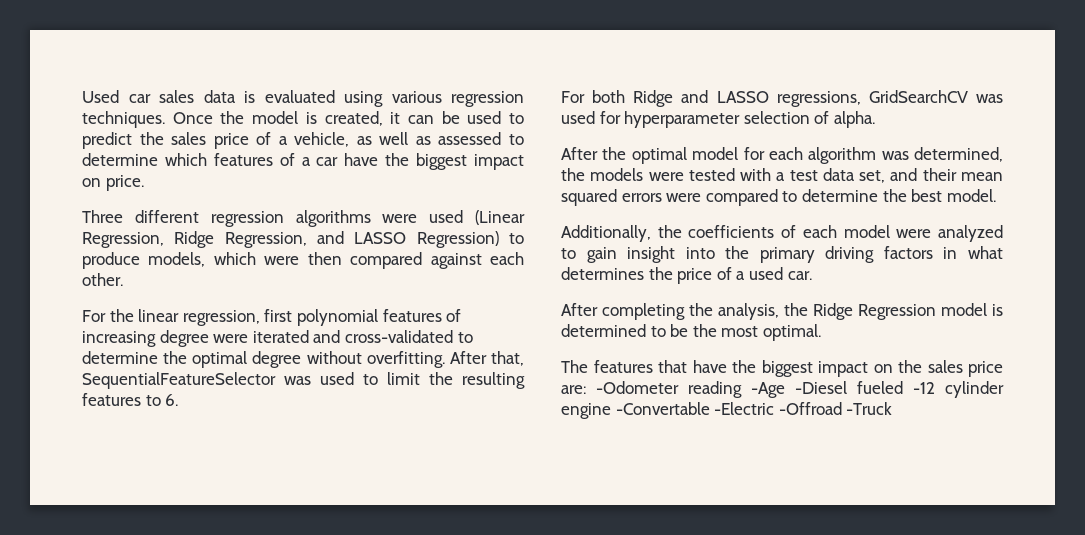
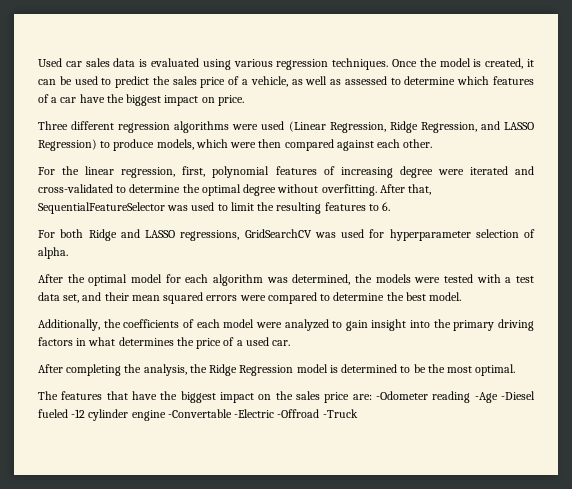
[264,309,293,322] first -> [182,166,206,177] first,

